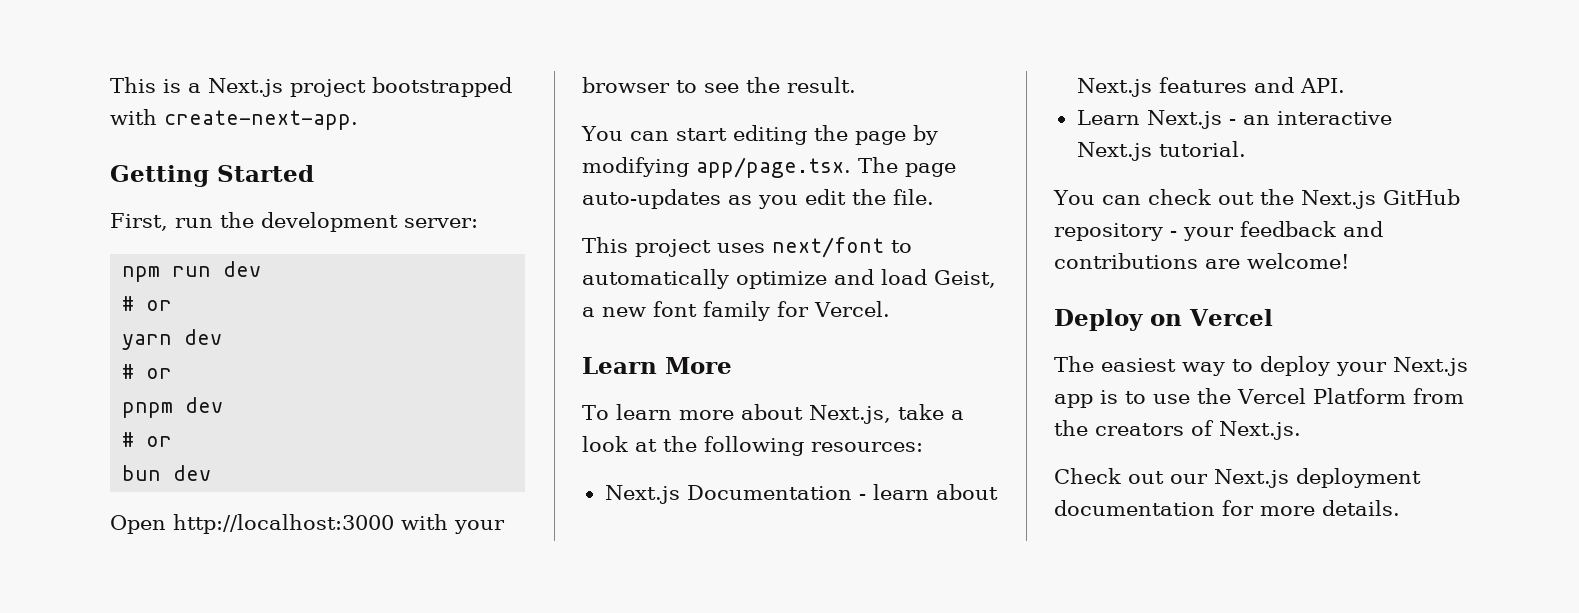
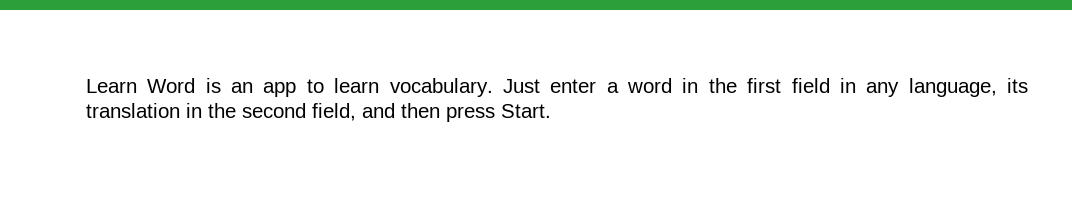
[110,77,512,97] [110,109,358,130] [110,165,314,187] [110,212,478,232] [122,261,262,282] [122,296,173,311] [122,329,223,350] [122,364,173,379] [122,397,224,418] [122,432,173,447] [122,465,212,481] [110,514,505,534] [582,77,856,93] [581,125,938,145] [582,157,956,178] [582,189,934,209] [582,237,912,258] [582,269,996,289] [582,301,890,321] [582,357,732,374] [582,404,964,424] [582,436,923,456] [604,484,998,504] [1076,77,1345,97] [1076,110,1392,129] [1076,141,1246,161] [1053,189,1460,209] [1054,221,1383,241] [1054,253,1349,269] [1054,309,1273,331] [1054,356,1468,376] [1054,388,1464,408] [1054,420,1301,440] [1054,468,1421,488] [1054,500,1400,516] This is a Next.js project bootstrapped with create-next-app. // Getting Started // First, run the development server: // npm run dev // # or // yarn dev // # or // pnpm dev // # or // bun dev // Open http://localhost:3000 with your browser to see the result. // You can start editing the page by modifying app/page.tsx. The page auto-updates as you edit the file. // This project uses next/font to automatically optimize and load Geist, a new font family for Vercel. // Learn More // To learn more about Next.js, take a look at the following resources: // Next.js Documentation - learn about Next.js features and API. // Learn Next.js - an interactive Next.js tutorial. // You can check out the Next.js GitHub repository - your feedback and contributions are welcome! // Deploy on Vercel // The easiest way to deploy your Next.js app is to use the Vercel Platform from the creators of Next.js. // Check out our Next.js deployment documentation for more details. -> [86,78,1028,97] [86,103,551,122] Learn Word is an app to learn vocabulary. Just enter a word in the first field in any language, its translation in the second field, and then press Start.

